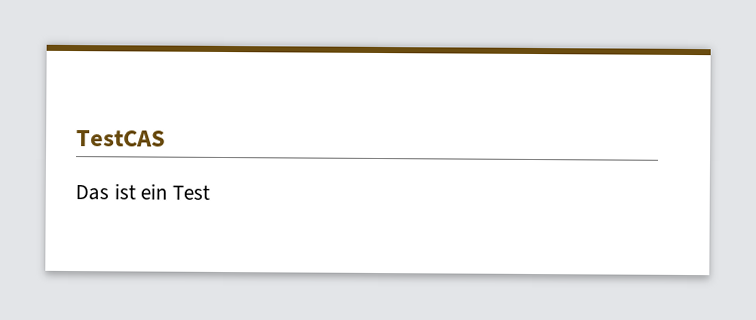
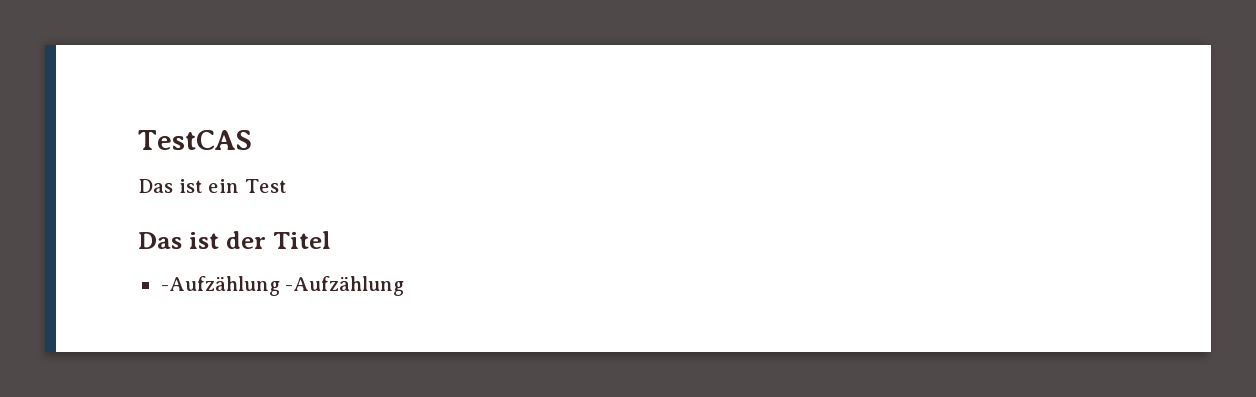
(211, 192) none -> [138,231,331,249] [160,276,405,296] // Das ist der Titel // -Aufzählung -Aufzählung

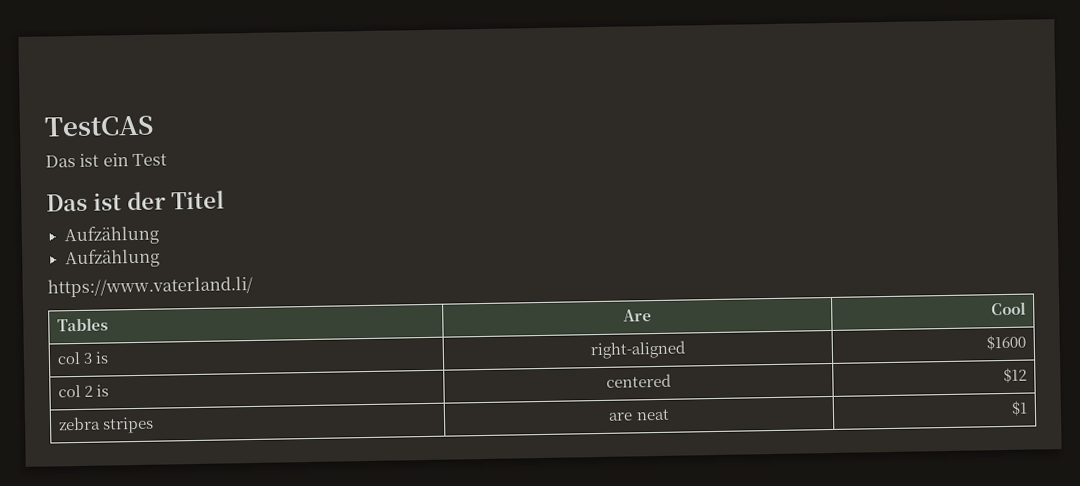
[160,276,405,296] -Aufzählung -Aufzählung -> [64,225,160,246] [65,248,161,269] [47,275,253,298] [57,317,109,332] [623,309,652,322] [990,301,1026,316] [57,351,110,365] [590,340,687,360] [985,334,1026,351] [58,384,110,398] [606,373,672,388] [1002,367,1027,384] [58,416,155,434] [608,408,670,421] [1010,400,1028,416] Aufzählung // Aufzählung // https://www.vaterland.li/ // Tables | Are | Cool // col 3 is | right-aligned | $1600 // col 2 is | centered | $12 // zebra stripes | are neat | $1

